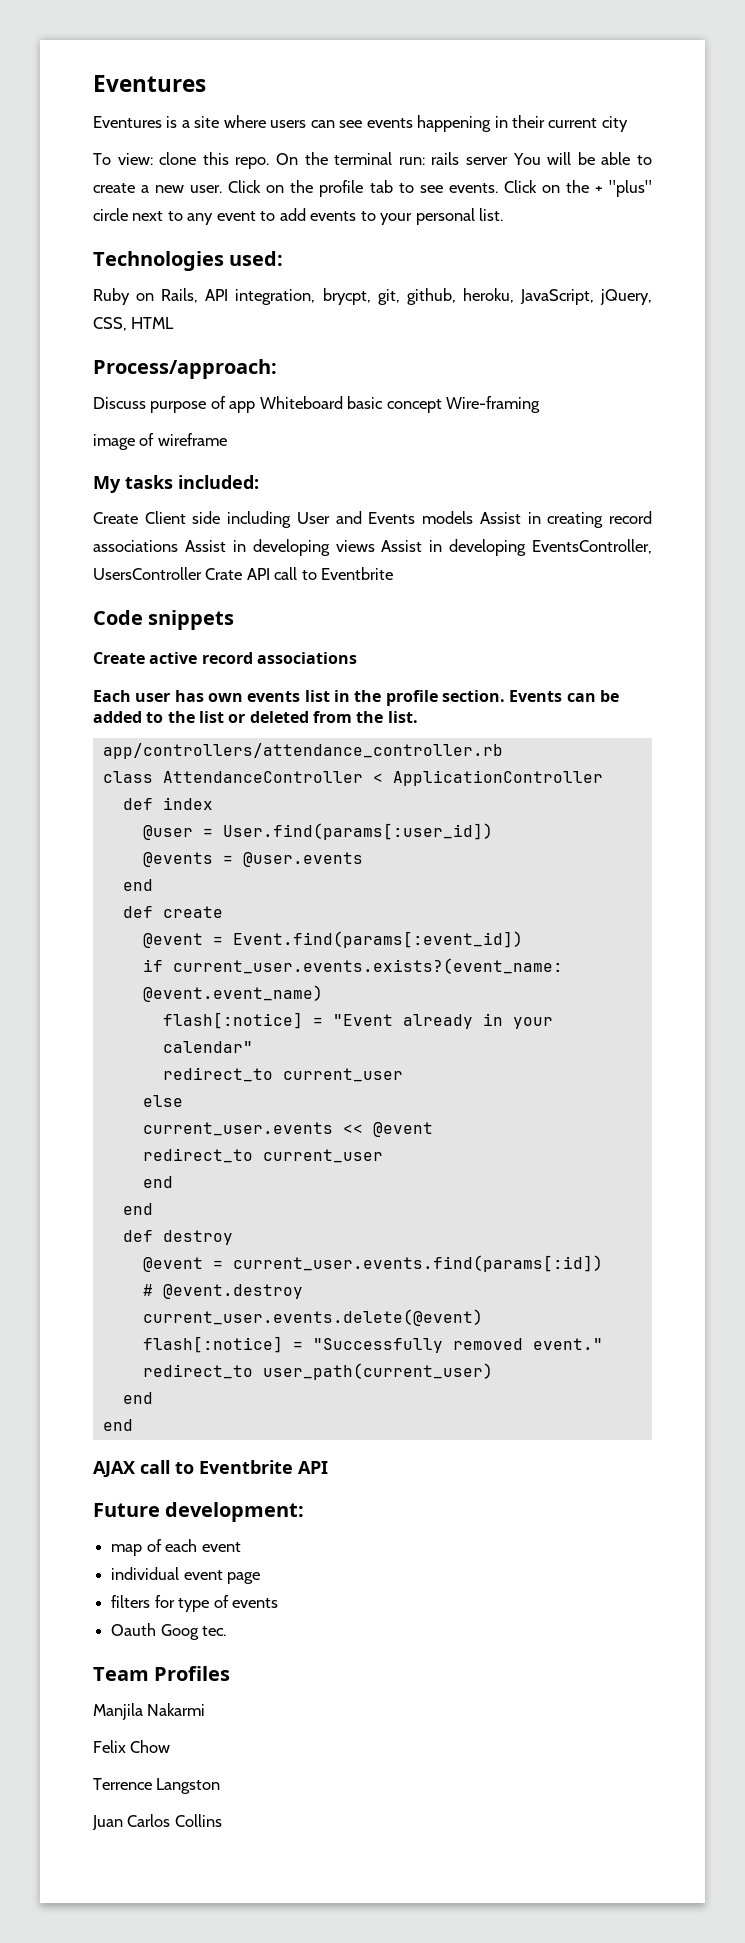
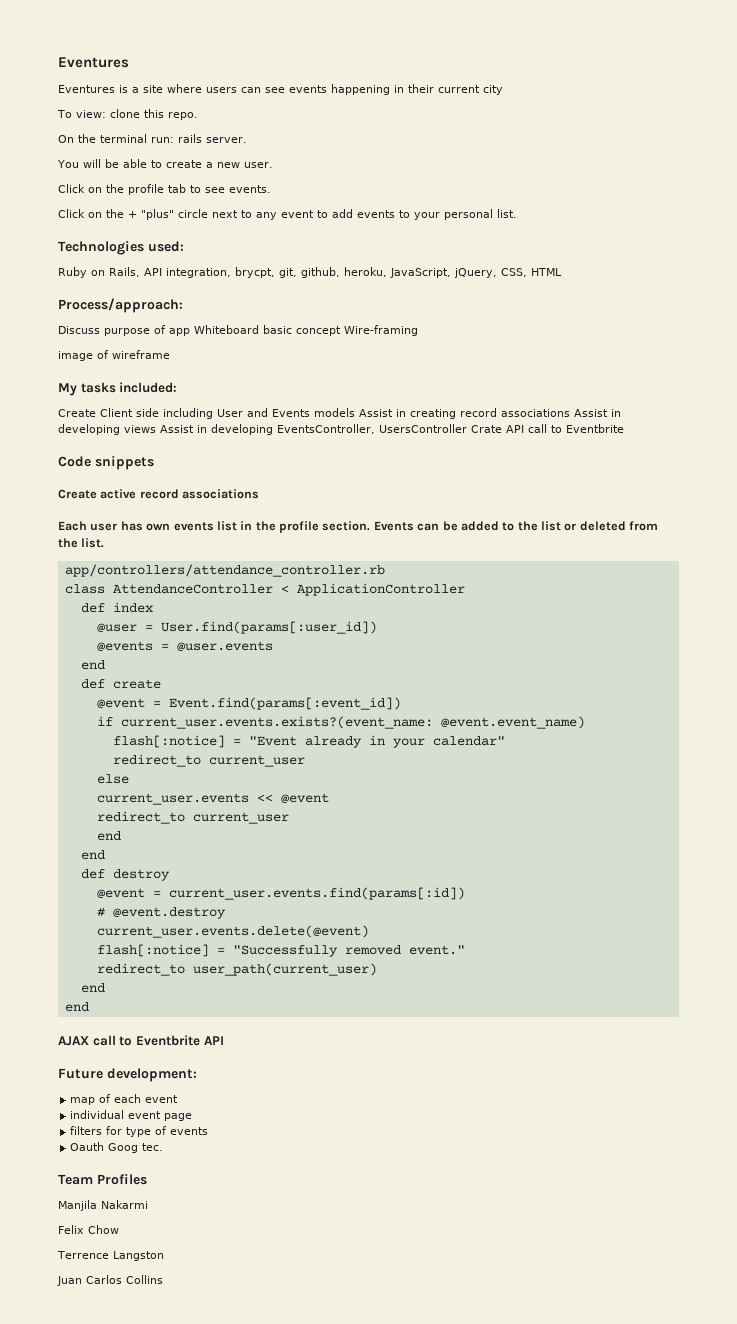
(270, 163) none -> (198, 116) //
[466,157,509,165] server -> [206,137,247,143] server. //
(223, 189) none -> (273, 165) //
(498, 188) none -> (271, 189) //

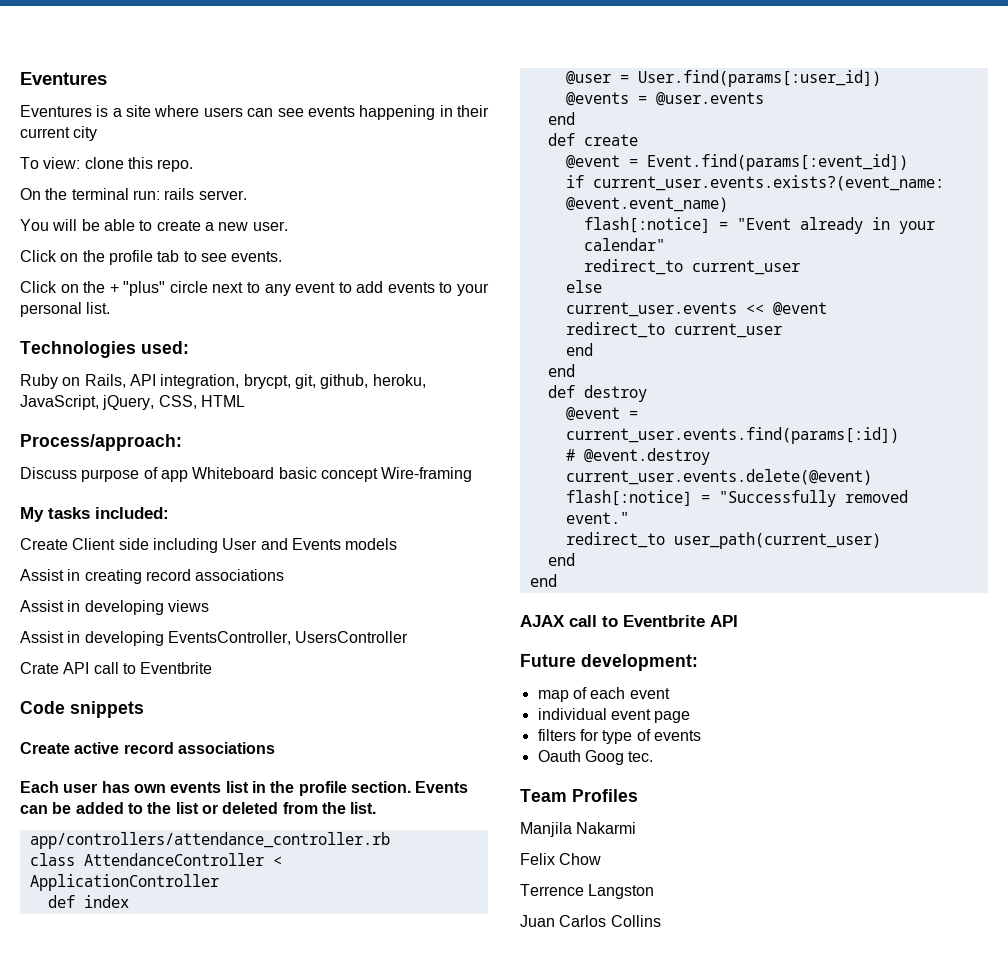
[58,350,170,361] // image of wireframe -> (473, 474) none
(355, 412) none -> (398, 544) //
(570, 413) none -> (285, 575) //
(156, 429) none -> (209, 606) //
(467, 428) none -> (409, 637) //

